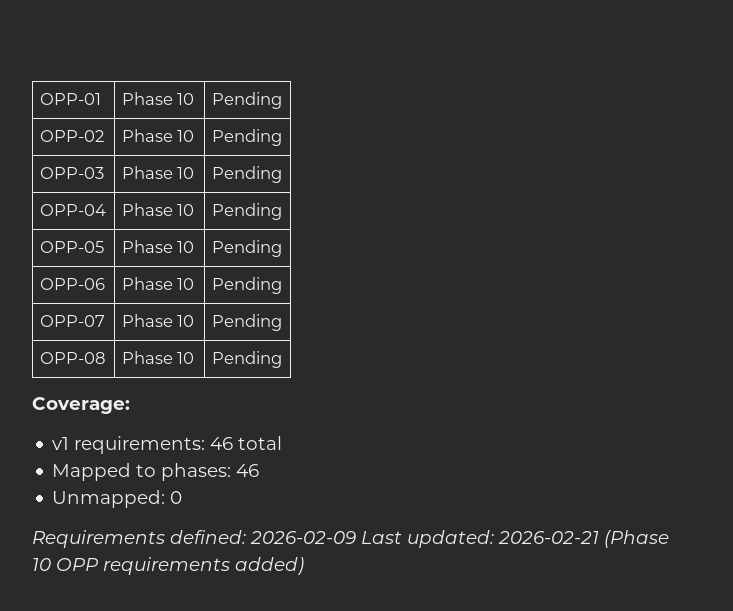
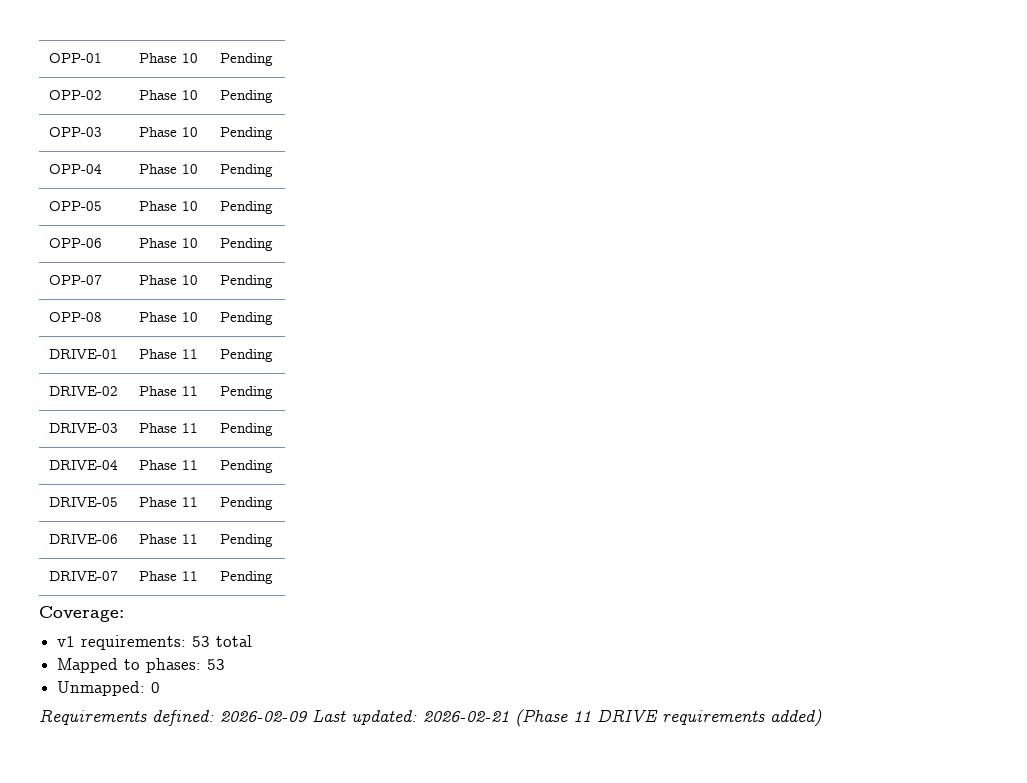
(282, 359) none -> [49,349,119,359] [139,349,199,359] [220,349,274,362] [49,386,119,396] [139,386,199,396] [220,386,274,399] [49,423,119,433] [139,423,199,433] [220,423,274,436] [49,460,119,470] [139,460,199,470] [220,460,274,473] [49,497,119,507] [139,497,199,507] [220,497,274,510] [49,534,119,544] [139,534,199,544] [220,534,274,547] [49,571,119,581] [139,571,199,581] [220,571,274,584] // DRIVE-01 | Phase 11 | Pending // DRIVE-02 | Phase 11 | Pending // DRIVE-03 | Phase 11 | Pending // DRIVE-04 | Phase 11 | Pending // DRIVE-05 | Phase 11 | Pending // DRIVE-06 | Phase 11 | Pending // DRIVE-07 | Phase 11 | Pending
[210,437,234,450] 46 -> [192,636,211,647] 53
[236,464,260,477] 46 -> [207,659,226,670] 53
[32,558,98,571] 10 OPP -> [573,709,658,722] 11 DRIVE

